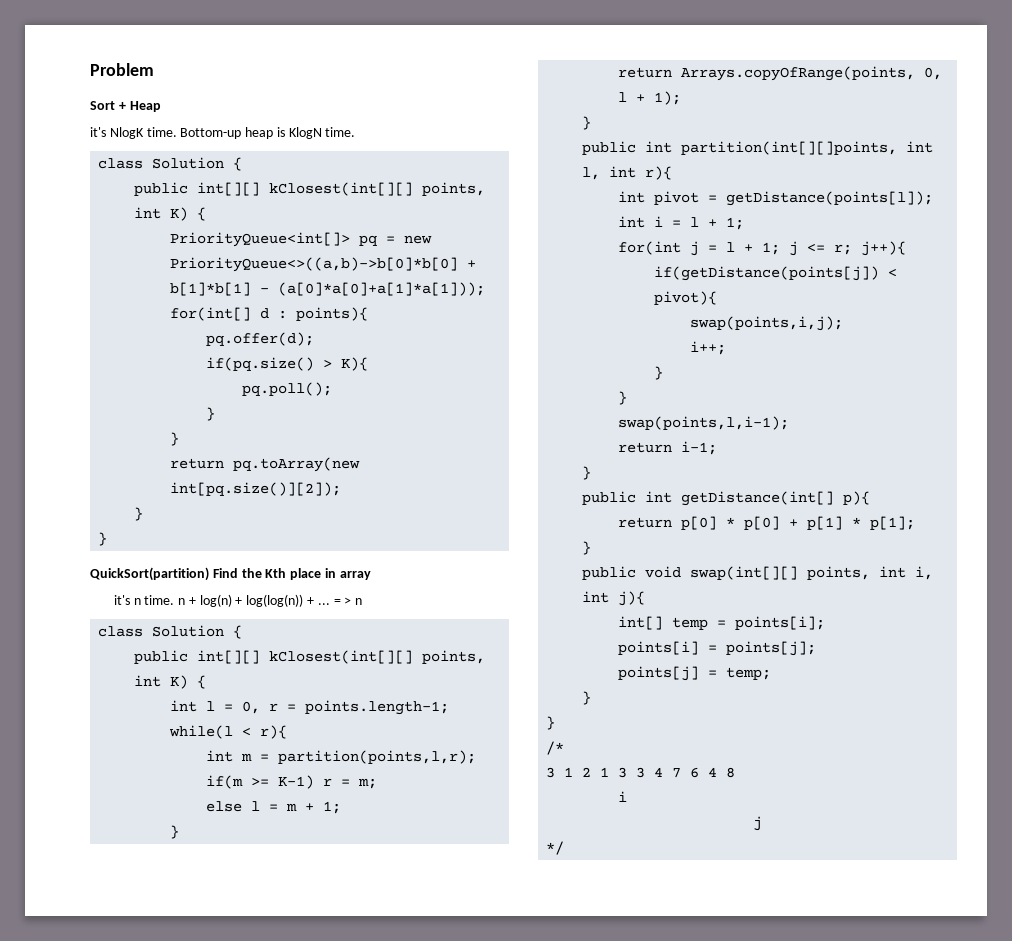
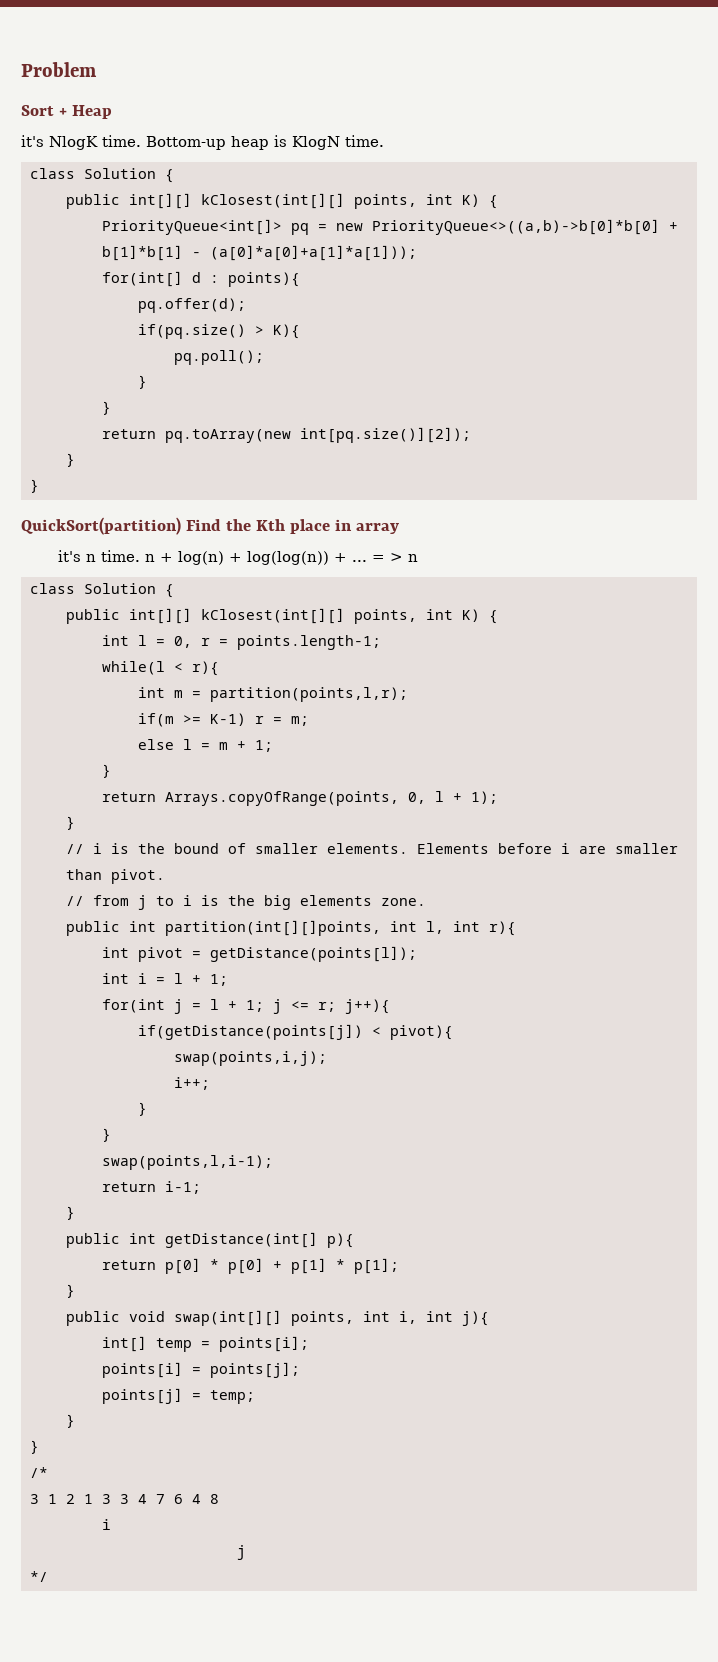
(592, 123) none -> [65,843,678,854] [65,869,165,884] [65,895,426,910] // // i is the bound of smaller elements. Elements before i are smaller than pivot. // // from j to i is the big elements zone.

